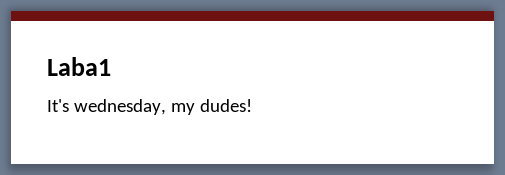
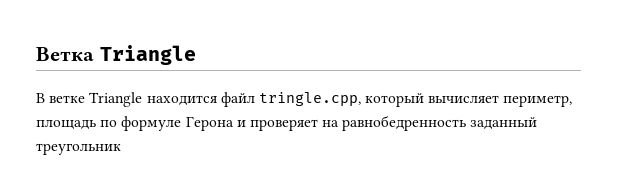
[47,57,111,76] [47,99,252,115] Laba1 // It's wednesday, my dudes! -> [36,45,196,65] [36,92,573,107] [36,115,538,131] [36,143,121,155] Ветка Triangle // В ветке Triangle находится файл tringle.cpp, который вычисляет периметр, площадь по формуле Герона и проверяет на равнобедренность заданный треугольник

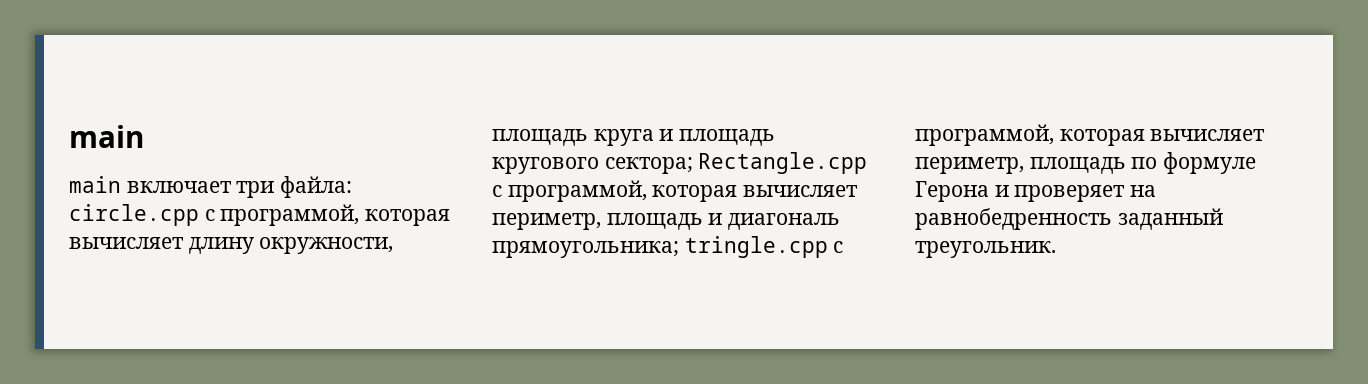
[36,45,196,65] [36,92,425,107] Ветка Triangle // В ветке Triangle находится файл tringle.cpp, который -> [69,125,144,148] [69,176,353,198] [69,204,451,226] [69,237,394,254] [492,129,776,146] [492,152,868,174] [492,180,859,202] [492,213,841,230] [492,236,844,258] [915,124,1145,146] main // main включает три файла: circle.cpp с программой, которая вычисляет длину окружности, площадь круга и площадь кругового сектора; Rectangle.cpp с программой, которая вычисляет периметр, площадь и диагональ прямоугольника; tringle.cpp с программой, которая
[36,143,121,155] треугольник -> [915,241,1056,258] треугольник.

